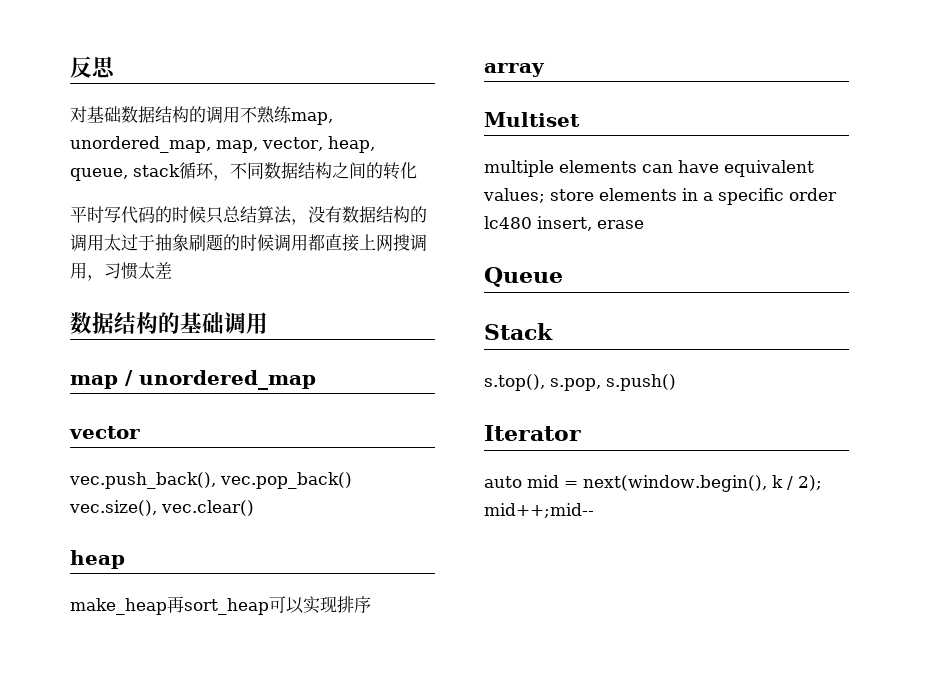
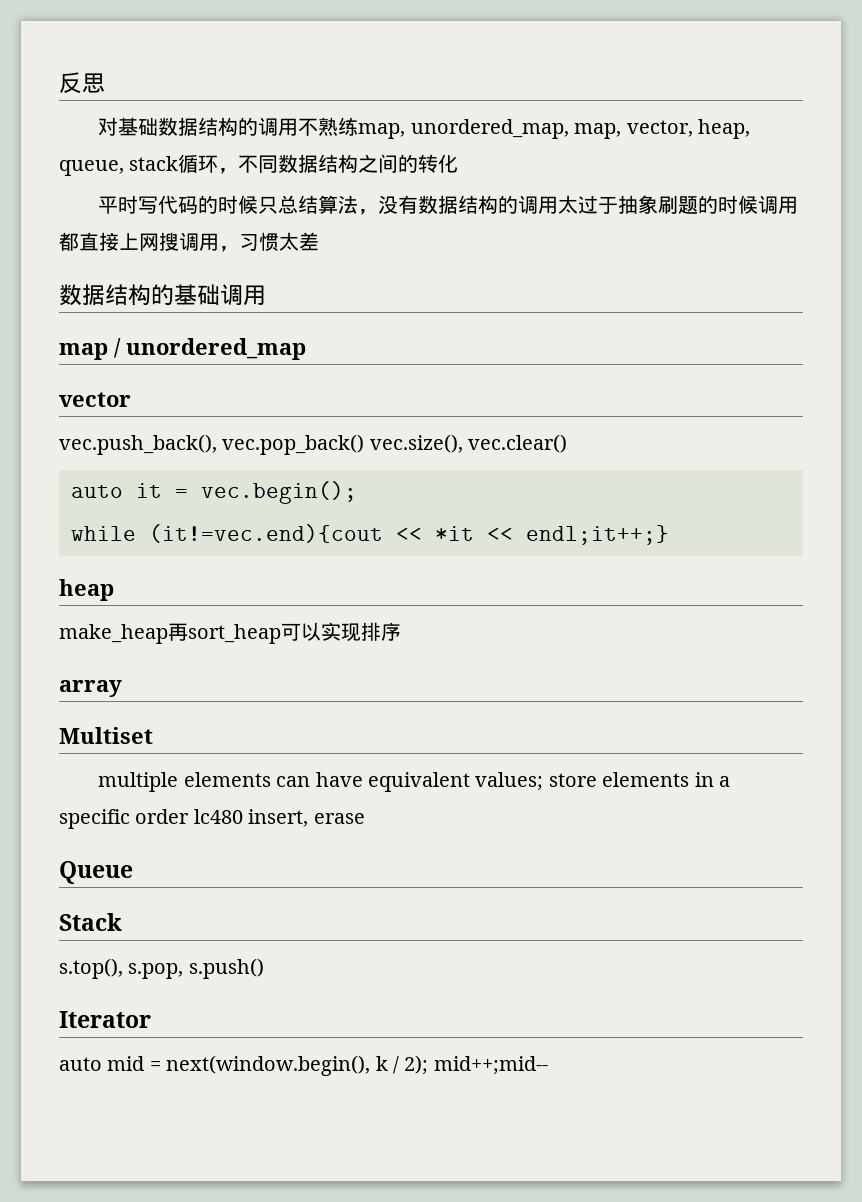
(254, 508) none -> [71,481,357,504] [71,524,669,545] // auto it = vec.begin(); // while (it!=vec.end){cout << *it << endl;it++;}

